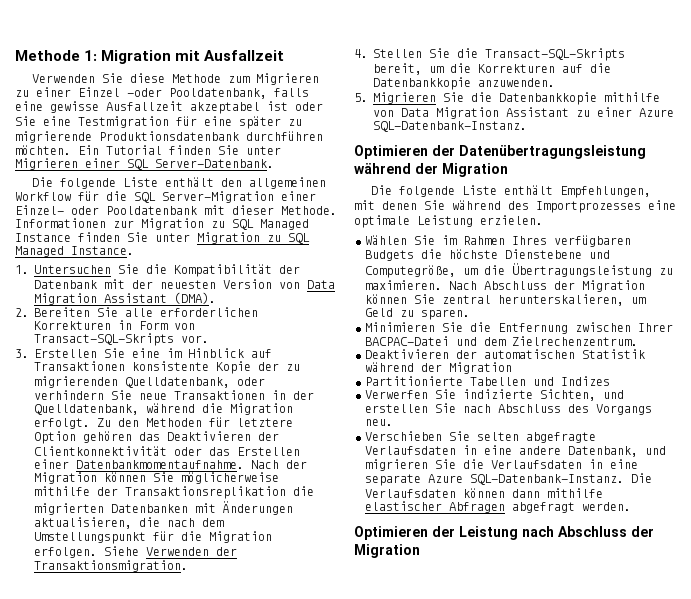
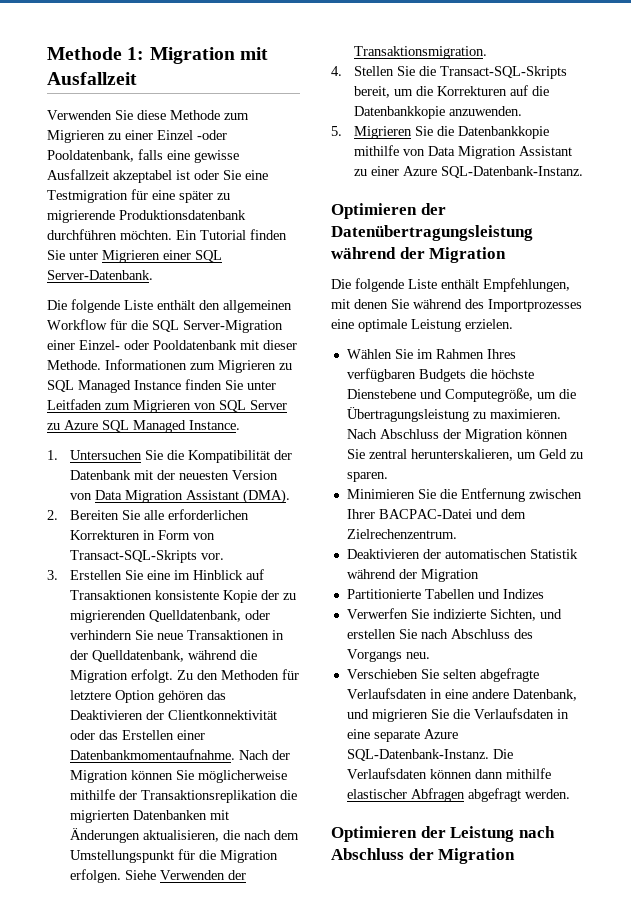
[113,218,204,230] zur Migration -> [190,360,276,373] zum Migrieren
[197,232,281,244] Migration zu -> [47,399,287,413] [47,420,98,430] Leitfaden zum Migrieren von SQL Server zu Azure

